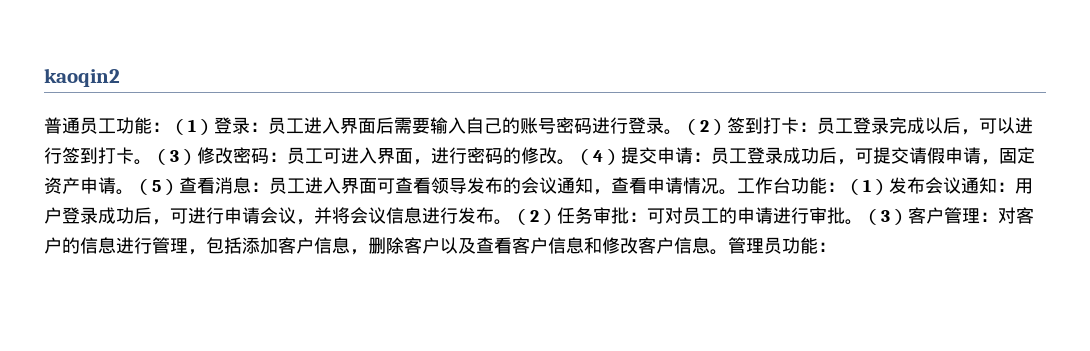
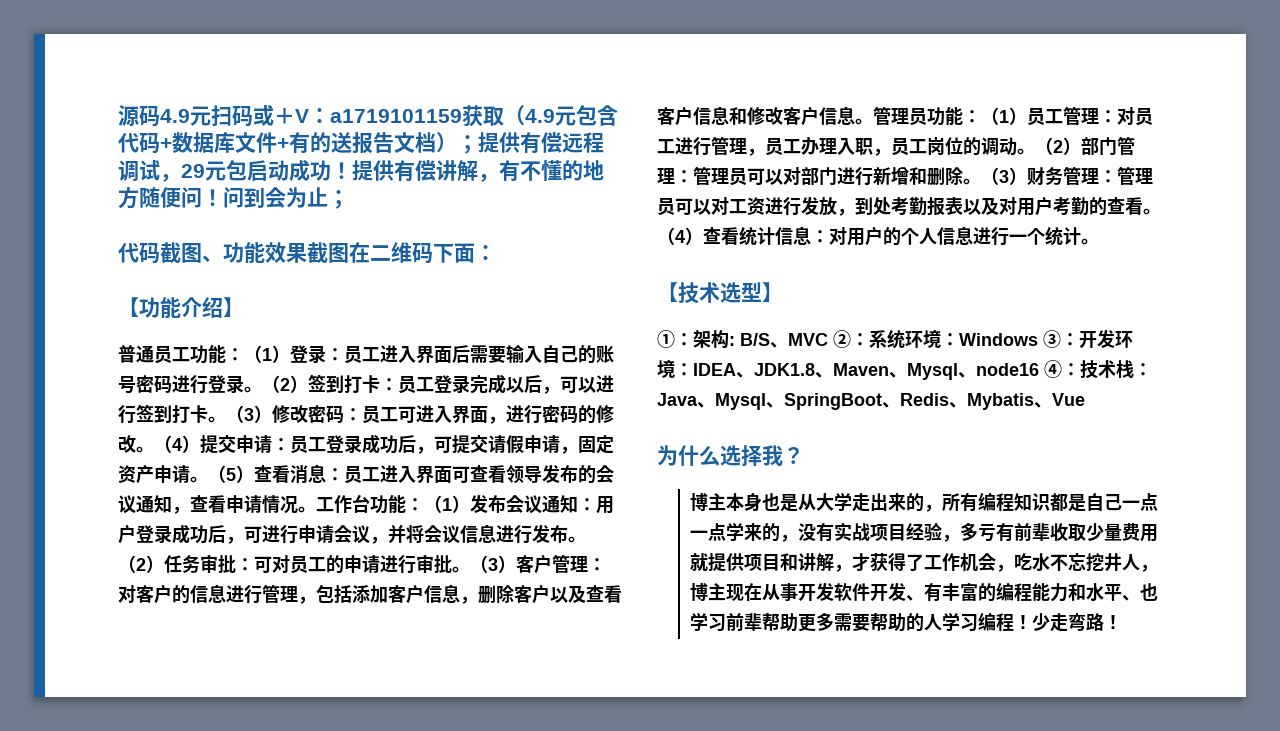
[44,68,120,87] kaoqin2 -> [118,104,618,127] [118,132,604,154] [118,159,604,182] [118,187,349,209] [118,242,496,264] [118,297,244,318] 源码4.9元扫码或＋V：a1719101159获取（4.9元包含代码+数据库文件+有的送报告文档）；提供有偿远程调试，29元包启动成功！提供有偿讲解，有不懂的地方随便问！问到会为止； // 代码截图、功能效果截图在二维码下面： // 【功能介绍】
(836, 247) none -> [981,106,1153,126] [657,136,1135,156] [657,166,1153,186] [657,196,1161,216] [657,226,1099,246] [657,282,783,304] [657,329,1133,349] [657,360,1152,380] [657,393,1085,410] [657,445,804,466] [690,492,1159,512] [690,522,1159,542] [690,552,1159,572] [690,582,1159,602] [690,612,1123,632] （1）员工管理：对员工进行管理，员工办理入职，员工岗位的调动。（2）部门管理：管理员可以对部门进行新增和删除。（3）财务管理：管理员可以对工资进行发放，到处考勤报表以及对用户考勤的查看。（4）查看统计信息：对用户的个人信息进行一个统计。 // 【技术选型】 // ①：架构: B/S、MVC ②：系统环境：Windows ③：开发环境：IDEA、JDK1.8、Maven、Mysql、node16 ④：技术栈：Java、Mysql、SpringBoot、Redis、Mybatis、Vue // 为什么选择我？ // 博主本身也是从大学走出来的，所有编程知识都是自己一点一点学来的，没有实战项目经验，多亏有前辈收取少量费用就提供项目和讲解，才获得了工作机会，吃水不忘挖井人，博主现在从事开发软件开发、有丰富的编程能力和水平、也学习前辈帮助更多需要帮助的人学习编程！少走弯路！

